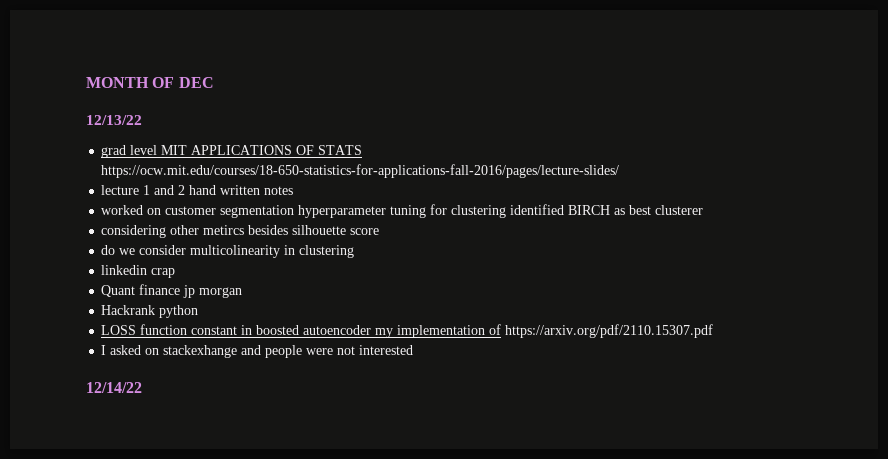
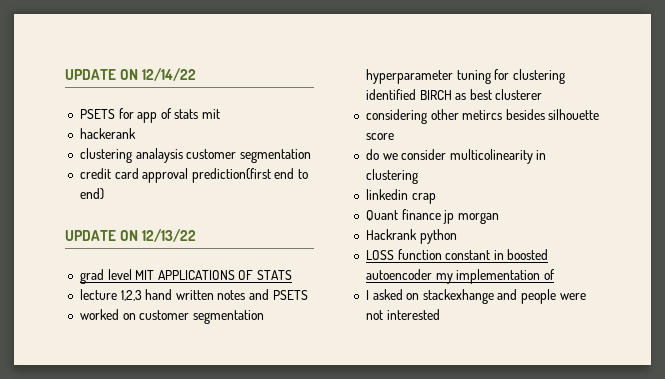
[86,77,214,88] MONTH OF DEC // -> [65,68,197,81] [79,108,221,123] [79,128,136,139] [79,148,311,163] [79,168,309,183] [79,188,104,200] [65,230,139,241] UPDATE ON 12/14/22 // PSETS for app of stats mit // hackerank // clustering analaysis customer segmentation // credit card approval prediction(first end to end) // UPDATE ON
[101,164,620,178] https://ocw.mit.edu/courses/18-650-statistics-for-applications-fall-2016/pages/lecture-slides/ -> (293, 275) none
[143,185,186,195] 1 and 2 -> [120,290,142,301] 1,2,3
(294, 190) none -> [249,289,308,300] and PSETS
[505,324,714,338] https://arxiv.org/pdf/2110.15307.pdf -> (555, 274) none
[86,382,142,393] // 12/14/22 -> (440, 314) none

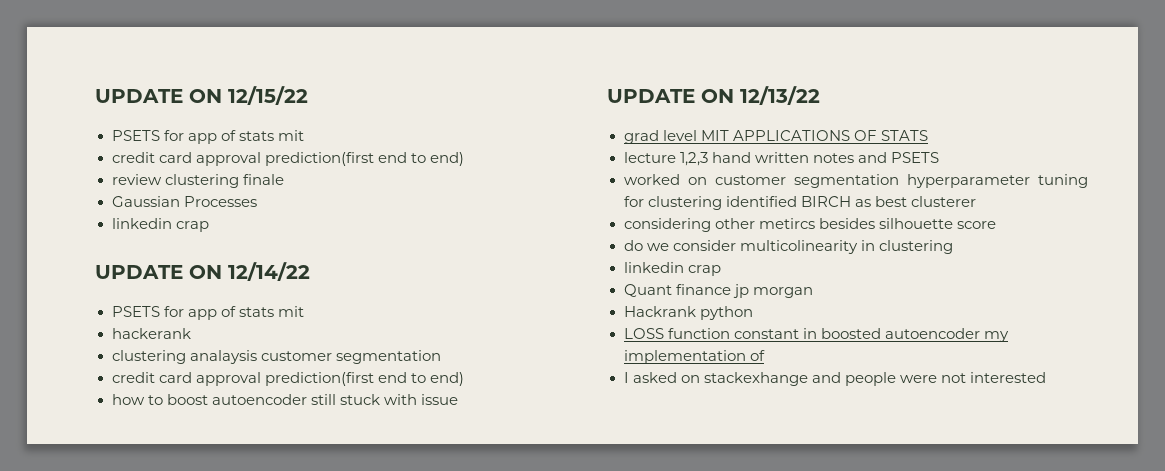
[65,69,139,80] UPDATE ON -> [95,86,308,105] [111,130,304,144] [111,152,464,166] [111,174,284,188] [111,196,257,207] [111,218,209,232] [95,265,222,279] UPDATE ON 12/15/22 // PSETS for app of stats mit // credit card approval prediction(first end to end) // review clustering finale // Gaussian Processes // linkedin crap // UPDATE ON
(104, 194) none -> [111,394,458,405] // how to boost autoencoder still stuck with issue

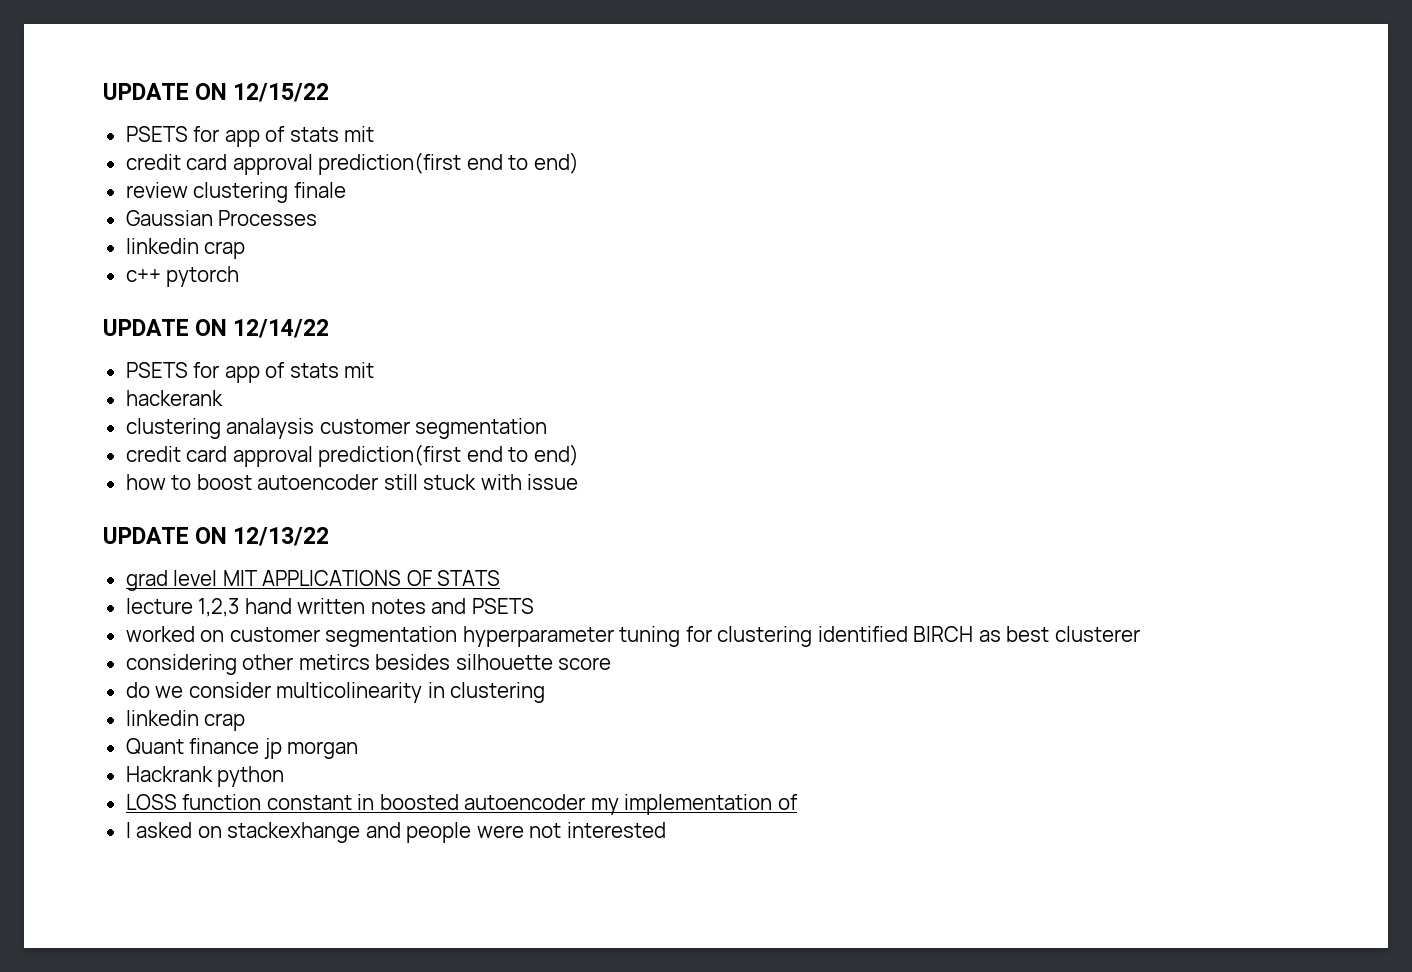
(209, 226) none -> [125,266,240,287] // c++ pytorch

